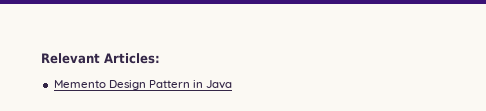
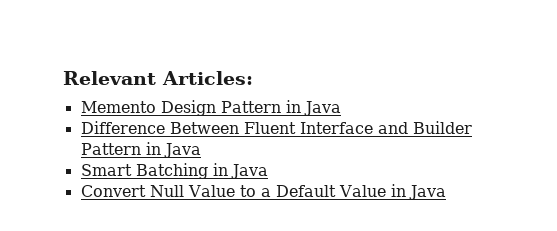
(233, 84) none -> [80,121,472,134] [80,142,201,158] [80,163,268,179] [80,184,446,200] // Difference Between Fluent Interface and Builder Pattern in Java // Smart Batching in Java // Convert Null Value to a Default Value in Java

